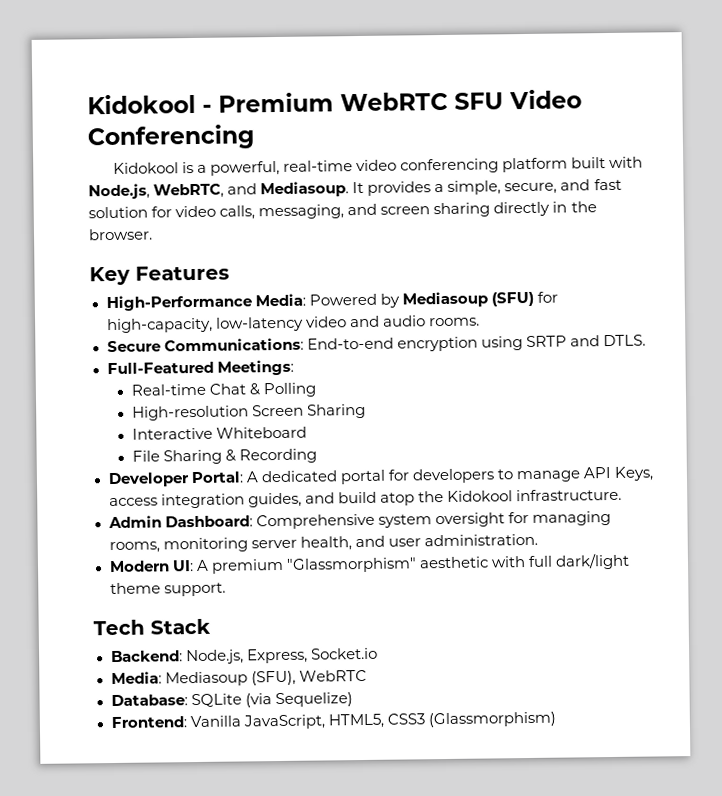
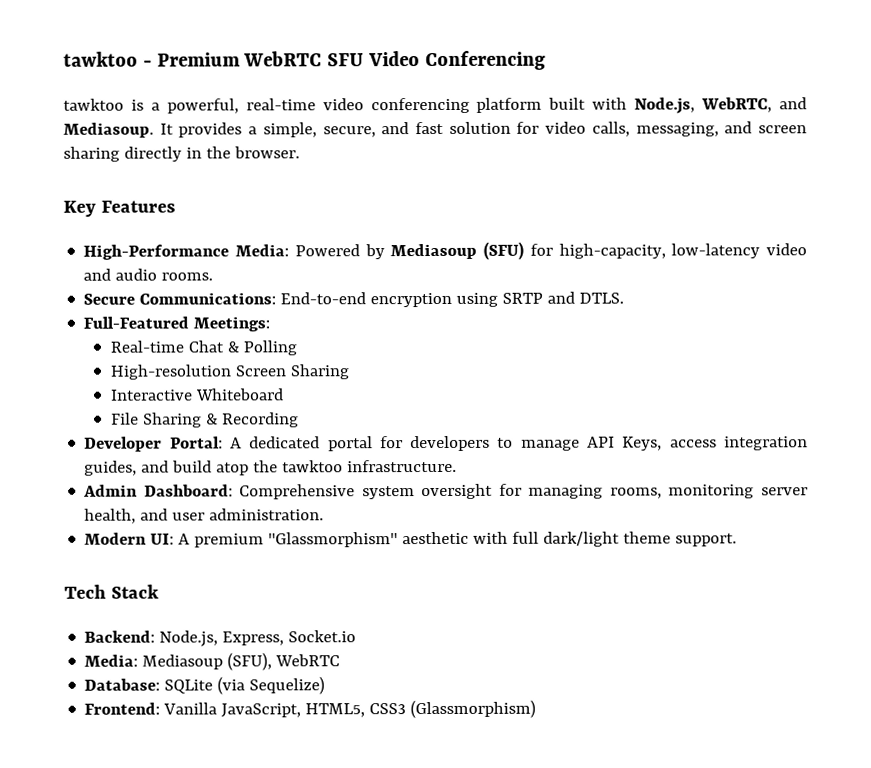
[87,93,196,115] Kidokool -> [63,51,138,67] tawktoo
[112,162,179,174] Kidokool -> [63,98,124,111] tawktoo
[446,490,513,502] Kidokool -> [282,460,344,473] tawktoo

